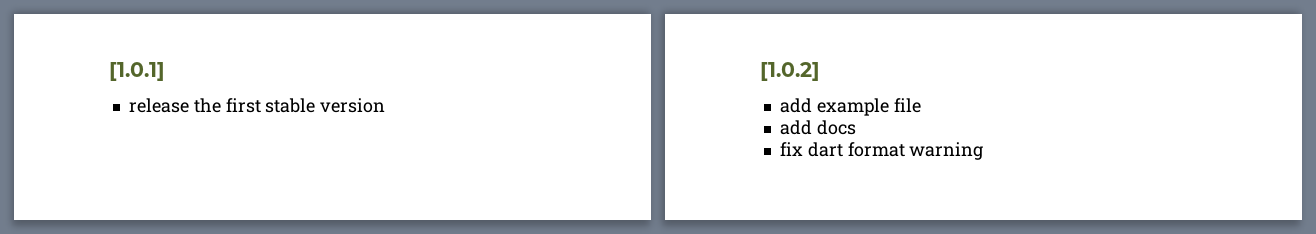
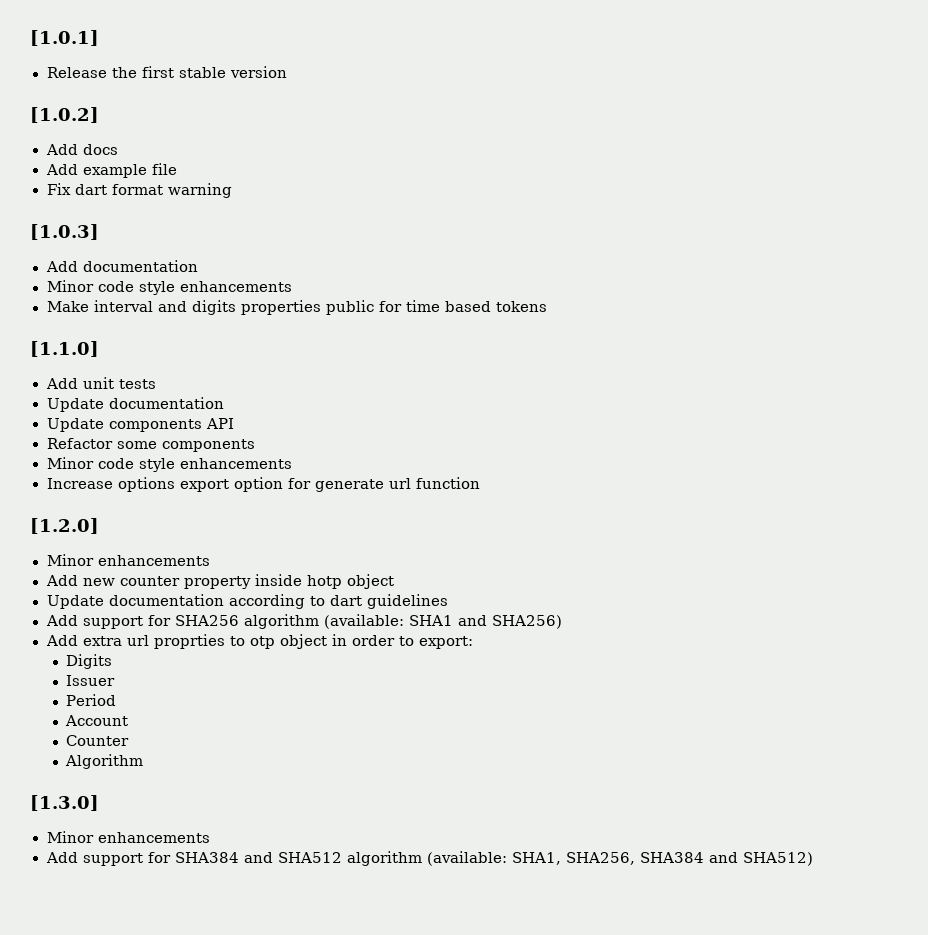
[128,98,189,113] release -> [46,67,107,78] Release
[779,98,812,113] add -> [45,144,118,155] [45,164,78,175] Add docs // Add
[779,120,856,135] [779,142,803,156] add docs // fix -> [46,183,71,195] Fix
(984, 151) none -> [30,224,99,240] [45,260,198,272] [46,280,292,295] [46,300,547,315] [30,341,99,357] [45,377,156,389] [46,397,224,412] [46,418,234,432] [46,438,255,452] [46,457,292,472] [46,477,480,492] [30,518,99,534] [46,554,210,566] [45,574,394,589] [46,594,448,609] [45,614,562,629] [45,634,473,649] [66,654,113,669] [66,675,116,686] [66,694,117,706] [65,715,129,726] [66,735,130,746] [65,754,144,769] [30,795,99,811] [46,831,210,843] [45,851,813,866] // [1.0.3] // Add documentation // Minor code style enhancements // Make interval and digits properties public for time based tokens // [1.1.0] // Add unit tests // Update documentation // Update components API // Refactor some components // Minor code style enhancements // Increase options export option for generate url function // [1.2.0] // Minor enhancements // Add new counter property inside hotp object // Update documentation according to dart guidelines // Add support for SHA256 algorithm (available: SHA1 and SHA256) // Add extra url proprties to otp object in order to export: // Digits // Issuer // Period // Account // Counter // Algorithm // [1.3.0] // Minor enhancements // Add support for SHA384 and SHA512 algorithm (available: SHA1, SHA256, SHA384 and SHA512)

